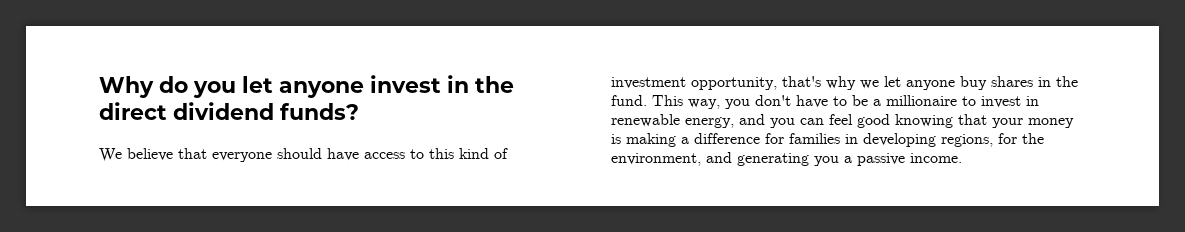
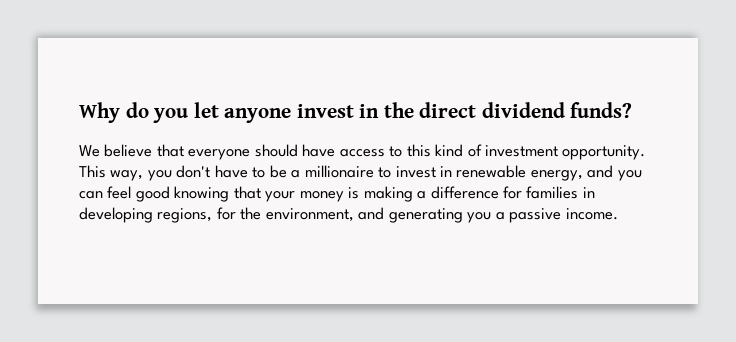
[691,76,1078,90] [611,95,647,106] opportunity, that's why we let anyone buy shares in the fund. -> [562,145,646,160] opportunity.

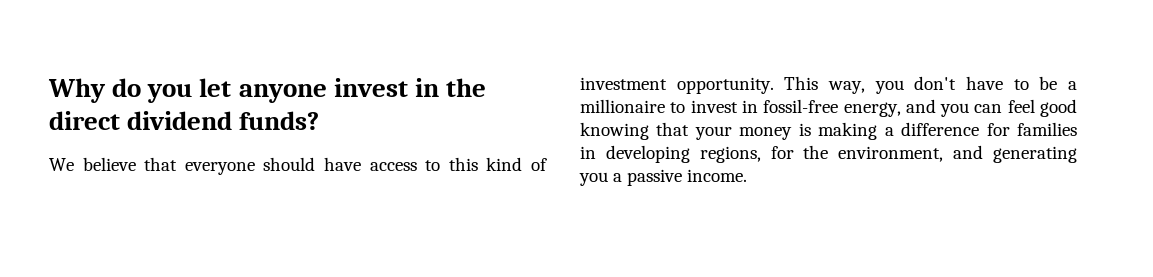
[456,165,527,178] renewable -> [763,99,839,113] fossil-free

